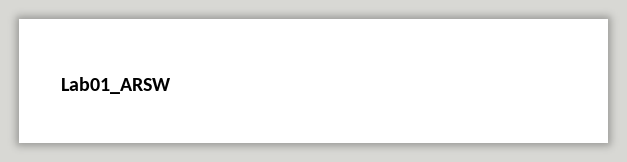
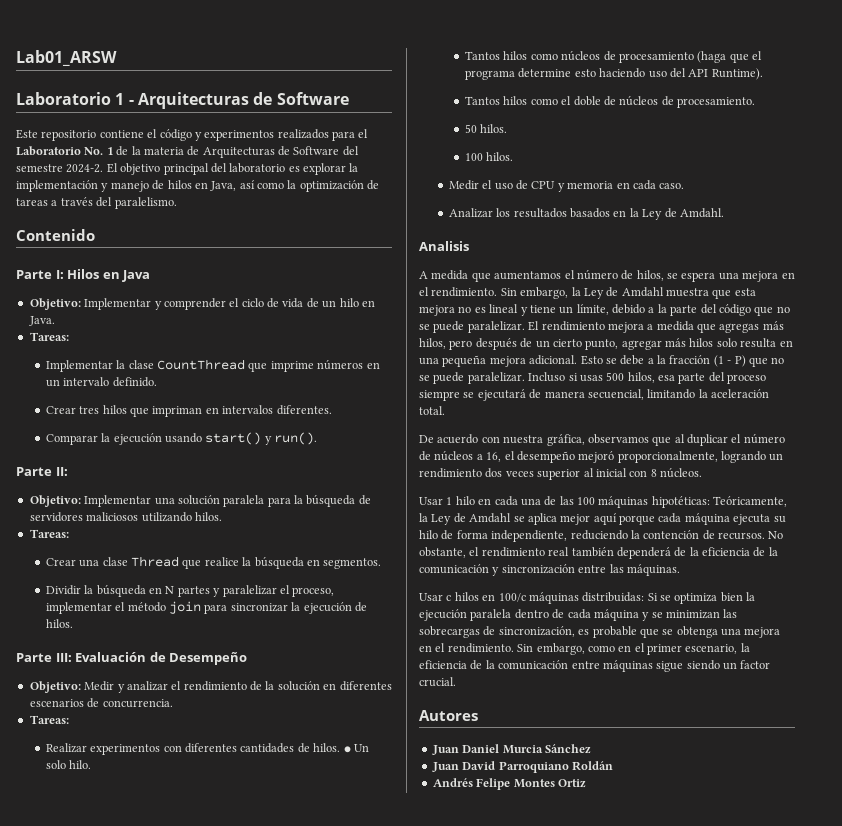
(171, 85) none -> [16,92,349,109] [16,129,369,141] [16,146,359,158] [16,163,359,175] [16,180,380,192] [16,197,177,209] [16,229,95,241] [16,269,151,282] [29,298,375,310] [28,316,55,326] [29,332,69,341] [45,359,380,372] [45,377,157,387] [45,405,332,417] [45,432,318,445] [16,467,68,476] [29,494,371,507] [29,512,222,522] [29,529,69,538] [45,556,382,569] [45,584,335,597] [45,601,367,614] [45,619,73,628] [16,652,248,665] [29,681,392,693] [29,698,173,708] [29,715,69,724] [45,743,369,755] [45,760,92,769] [465,50,763,63] [465,68,763,80] [465,95,756,108] [465,124,508,133] [465,152,514,161] [448,180,685,192] [448,208,724,220] [419,241,469,251] [419,269,795,282] [419,287,756,299] [419,304,790,316] [419,321,784,333] [419,338,793,350] [419,355,785,367] [419,372,767,384] [419,389,769,401] [419,406,445,415] [419,433,785,446] [419,450,784,463] [419,467,702,480] [419,496,788,508] [419,513,786,525] [419,530,784,542] [419,547,778,559] [419,564,680,576] [419,592,756,604] [419,609,738,621] [419,626,781,638] [419,643,750,655] [419,660,771,672] [419,677,456,687] [419,710,478,721] [431,744,591,755] [431,761,613,773] [432,778,586,790] // Laboratorio 1 - Arquitecturas de Software // Este repositorio contiene el código y experimentos realizados para el Laboratorio No. 1 de la materia de Arquitecturas de Software del semestre 2024-2. El objetivo principal del laboratorio es explorar la implementación y manejo de hilos en Java, así como la optimización de tareas a través del paralelismo. // Contenido // Parte I: Hilos en Java // Objetivo: Implementar y comprender el ciclo de vida de un hilo en Java. // Tareas: // Implementar la clase CountThread que imprime números en un intervalo definido. // Crear tres hilos que impriman en intervalos diferentes. // Comparar la ejecución usando start() y run(). // Parte II: // Objetivo: Implementar una solución paralela para la búsqueda de servidores maliciosos utilizando hilos. // Tareas: // Crear una clase Thread que realice la búsqueda en segmentos. // Dividir la búsqueda en N partes y paralelizar el proceso, implementar el método join para sincronizar la ejecución de hilos. // Parte III: Evaluación de Desempeño // Objetivo: Medir y analizar el rendimiento de la solución en diferentes escenarios de concurrencia. // Tareas: // Realizar experimentos con diferentes cantidades de hilos. ● Un solo hilo. // Tantos hilos como núcleos de procesamiento (haga que el programa determine esto haciendo uso del API Runtime). // Tantos hilos como el doble de núcleos de procesamiento. // 50 hilos. // 100 hilos. // Medir el uso de CPU y memoria en cada caso. // Analizar los resultados basados en la Ley de Amdahl. // Analisis // A medida que aumentamos el número de hilos, se espera una mejora en el rendimiento. Sin embargo, la Ley de Amdahl muestra que esta mejora no es lineal y tiene un límite, debido a la parte del código que no se puede paralelizar. El rendimiento mejora a medida que agregas más hilos, pero después de un cierto punto, agregar más hilos solo resulta en una pequeña mejora adicional. Esto se debe a la fracción (1 - P) que no se puede paralelizar. Incluso si usas 500 hilos, esa parte del proceso siempre se ejecutará de manera secuencial, limitando la aceleración total. // De acuerdo con nuestra gráfica, observamos que al duplicar el número de núcleos a 16, el desempeño mejoró proporcionalmente, logrando un rendimiento dos veces superior al inicial con 8 núcleos. // Usar 1 hilo en cada una de las 100 máquinas hipotéticas: Teóricamente, la Ley de Amdahl se aplica mejor aquí porque cada máquina ejecuta su hilo de forma independiente, reduciendo la contención de recursos. No obstante, el rendimiento real también dependerá de la eficiencia de la comunicación y sincronización entre las máquinas. // Usar c hilos en 100/c máquinas distribuidas: Si se optimiza bien la ejecución paralela dentro de cada máquina y se minimizan las sobrecargas de sincronización, es probable que se obtenga una mejora en el rendimiento. Sin embargo, como en el primer escenario, la eficiencia de la comunicación entre máquinas sigue siendo un factor crucial. // Autores // Juan Daniel Murcia Sánchez // Juan David Parroquiano Roldán // Andrés Felipe Montes Ortiz

